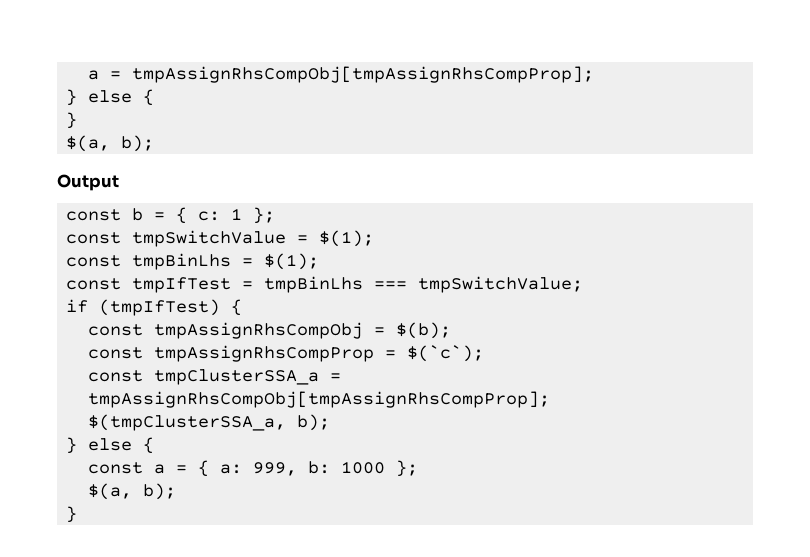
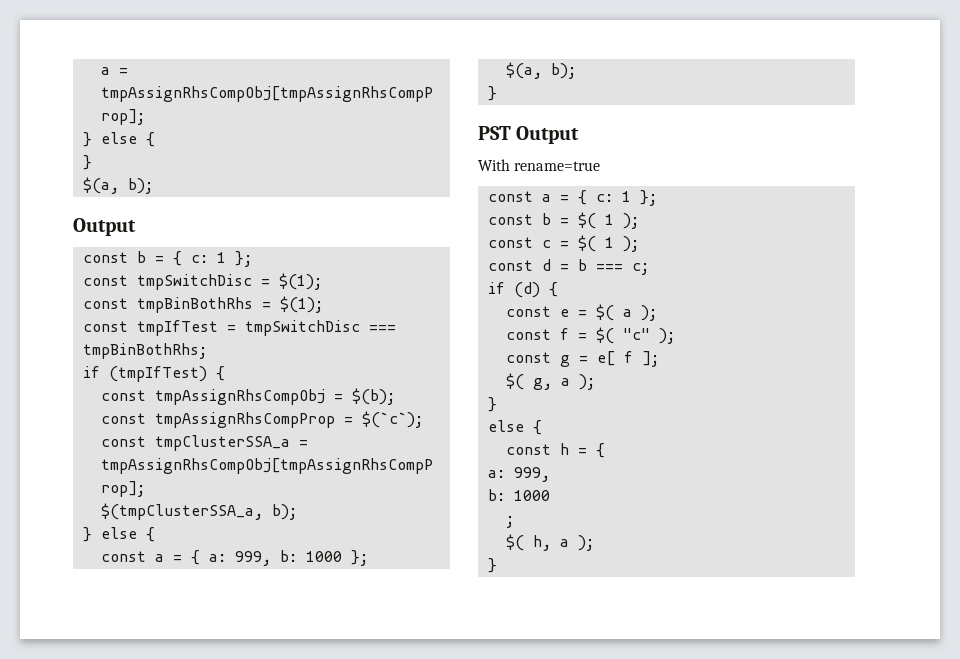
[132,230,374,247] [66,253,231,270] tmpSwitchValue = $(1); // const tmpBinLhs -> [136,273,322,290] [82,297,253,313] tmpSwitchDisc = $(1); // const tmpBinBothRhs
[264,276,583,293] tmpBinLhs === tmpSwitchValue; -> [244,320,396,336] [82,343,207,359] tmpSwitchDisc === tmpBinBothRhs;
(77, 514) none -> [478,126,580,144] [478,159,601,171] [487,190,657,206] [487,212,639,229] [487,235,639,252] [487,259,649,275] [487,282,558,298] [505,304,657,321] [505,327,675,344] [505,351,659,367] [505,373,595,390] [487,397,497,412] [487,420,542,435] [505,443,605,458] [487,467,550,482] [487,489,550,501] [505,516,514,528] [505,534,594,551] [487,558,497,573] // PST Output // With rename=true // const a = { c: 1 }; // const b = $( 1 ); // const c = $( 1 ); // const d = b === c; // if (d) { // const e = $( a ); // const f = $( "c" ); // const g = e[ f ]; // $( g, a ); // } // else { // const h = { // a: 999, // b: 1000 // ; // $( h, a ); // }

